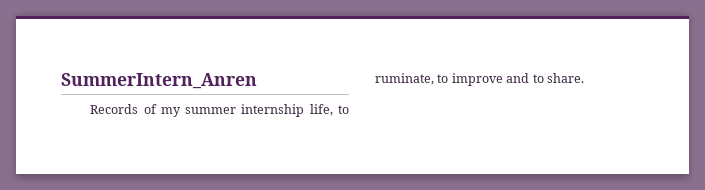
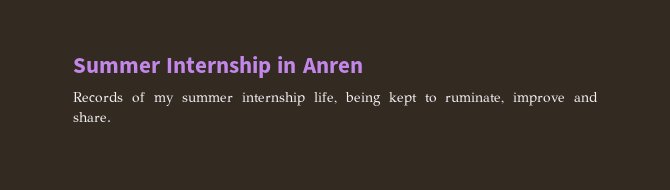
[61,73,257,89] SummerIntern_Anren -> [73,56,363,78] Summer Internship in Anren
(333, 110) none -> [344,92,417,106] being kept
[437,74,449,83] to -> (505, 98) none
[532,74,544,83] to -> (598, 97) none

